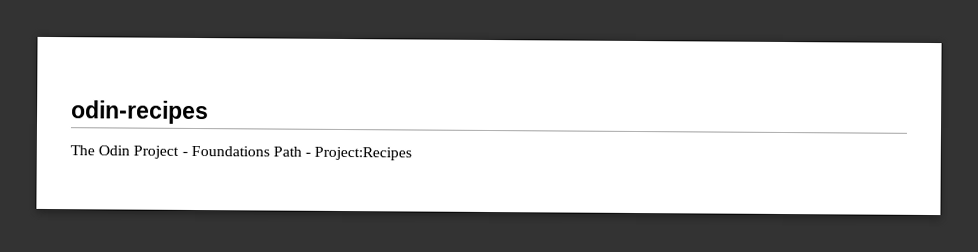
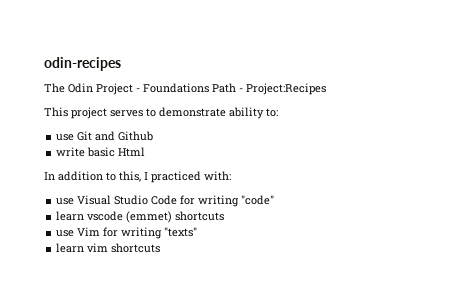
(413, 153) none -> [44,107,278,119] [56,131,154,141] [56,147,146,157] [44,171,231,183] [56,195,275,207] [56,211,225,223] [56,227,198,239] [56,243,161,253] // This project serves to demonstrate ability to: // use Git and Github // write basic Html // In addition to this, I practiced with: // use Visual Studio Code for writing "code" // learn vscode (emmet) shortcuts // use Vim for writing "texts" // learn vim shortcuts

